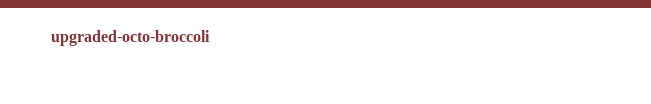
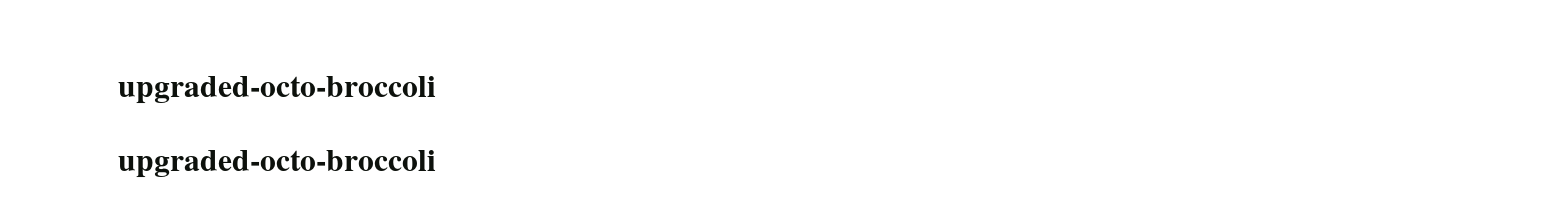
[51,30,210,46] upgraded-octo-broccoli -> [118,76,436,104] [118,150,436,178] upgraded-octo-broccoli // upgraded-octo-broccoli

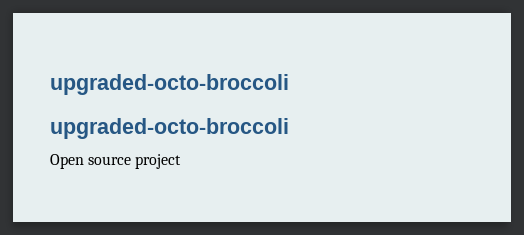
(436, 164) none -> [50,154,182,169] // Open source project

